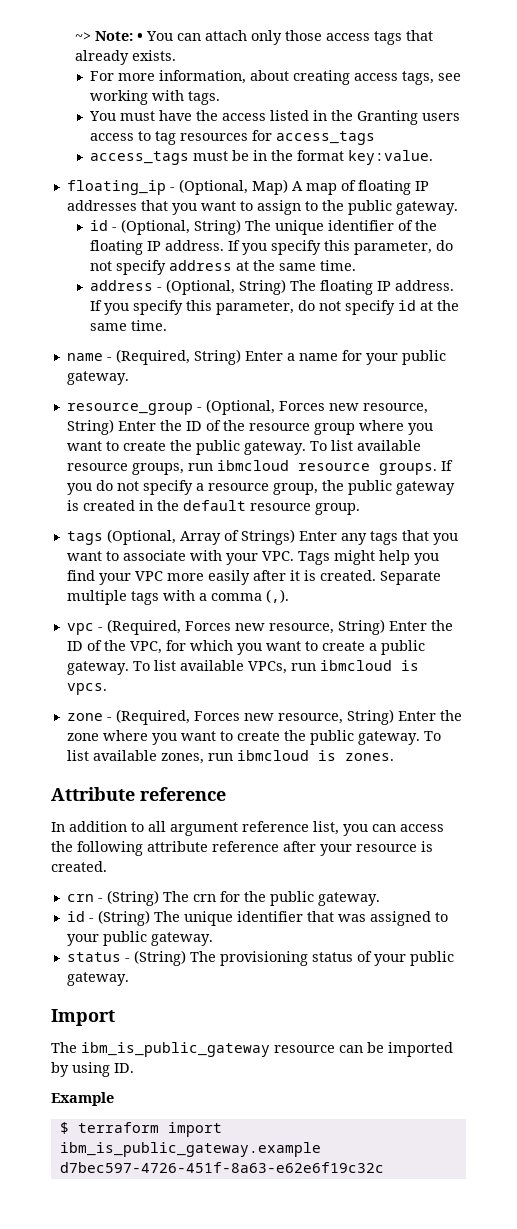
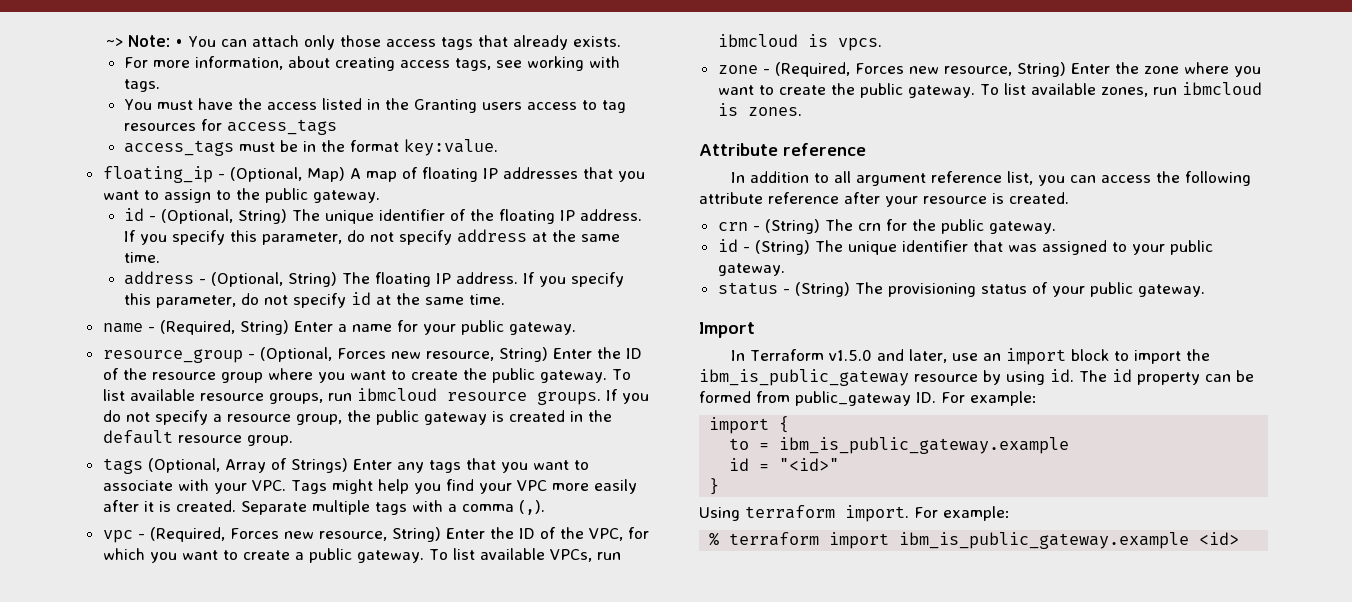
[51,1042,453,1057] [51,1062,134,1077] [51,1092,114,1106] [59,1122,69,1134] The ibm_is_public_gateway resource can be imported by using ID. // Example // $ -> [731,348,1211,365] [699,369,1254,386] [699,391,1037,406] [709,416,790,434] [729,437,1070,454] [729,458,840,471] [709,478,720,495] [699,505,1010,522] [709,532,720,546] In Terraform v1.5.0 and later, use an import block to import the ibm_is_public_gateway resource by using id. The id property can be formed from public_gateway ID. For example: // import { // to = ibm_is_public_gateway.example // id = "<id>" // } // Using terraform import. For example: // %
[59,1162,384,1173] d7bec597-4726-451f-8a63-e62e6f19c32c -> [1199,532,1240,545] <id>

